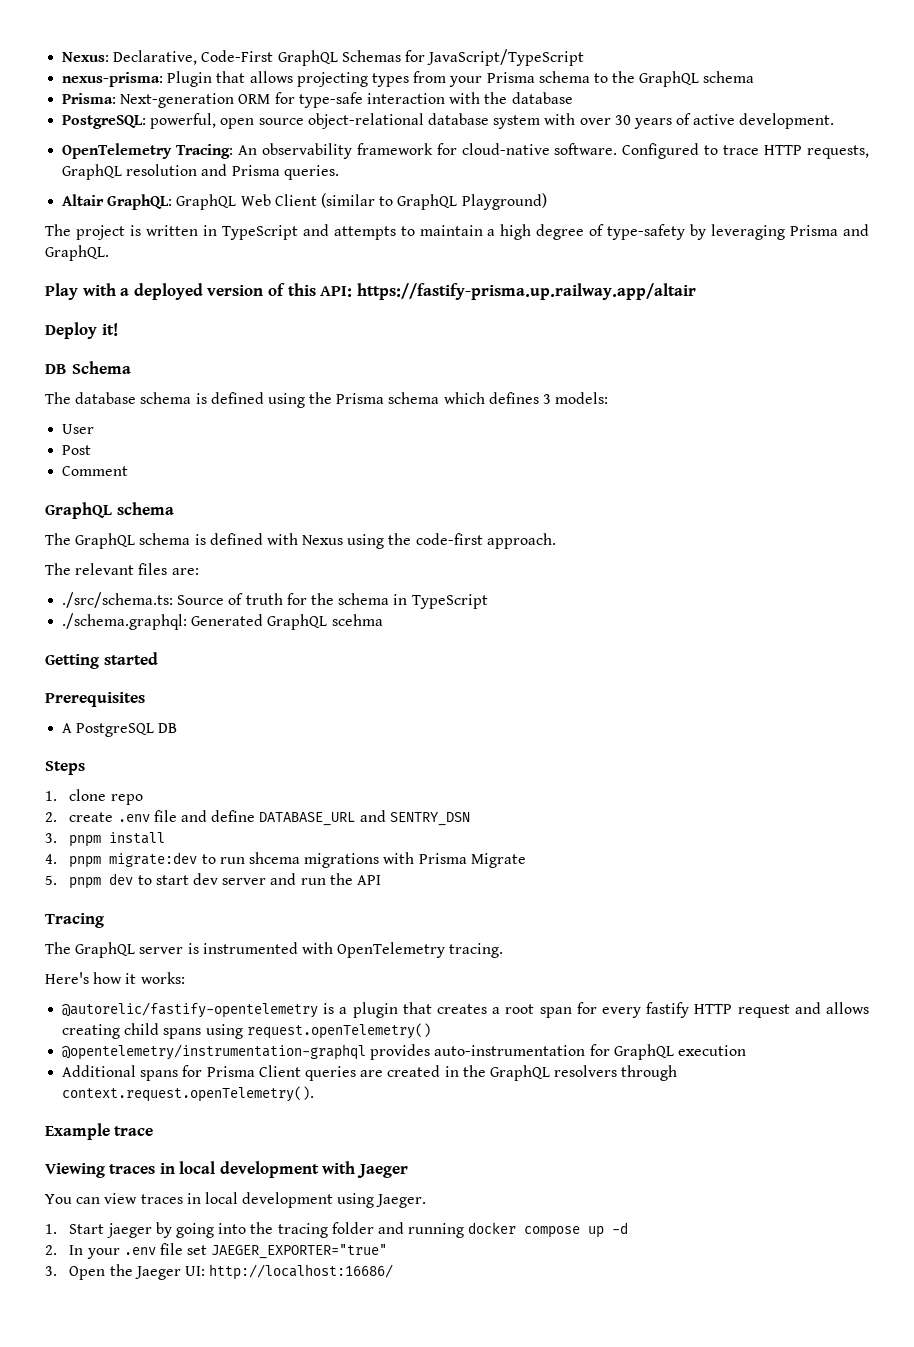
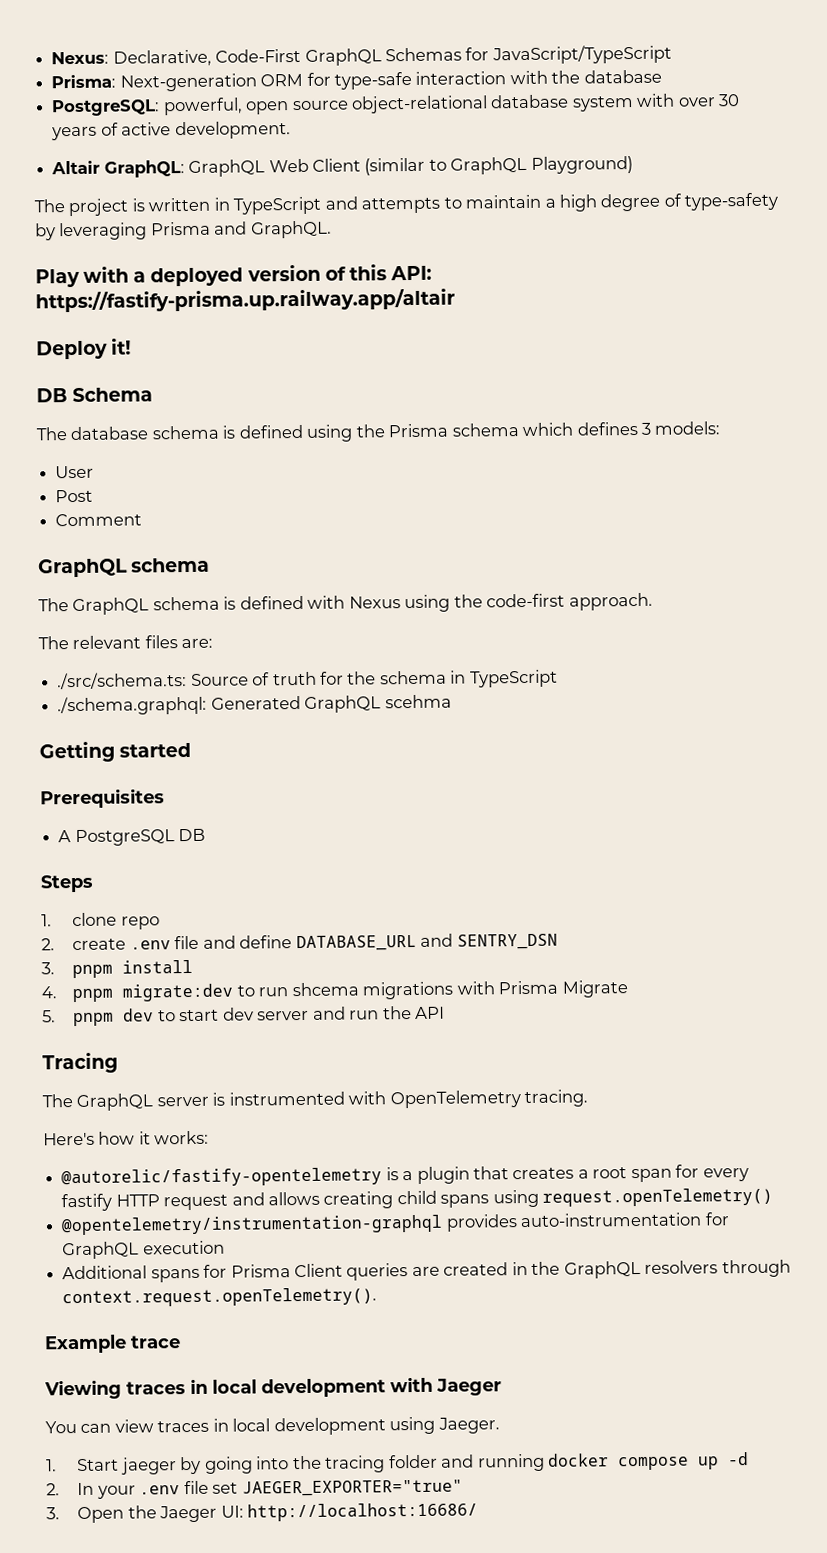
[62,71,755,87] // nexus-prisma: Plugin that allows projecting types from your Prisma schema to the GraphQL schema -> (672, 54) none
[62,143,870,159] [62,164,339,180] // OpenTelemetry Tracing: An observability framework for cloud-native software. Configured to trace HTTP requests, GraphQL resolution and Prisma queries. -> (291, 130) none

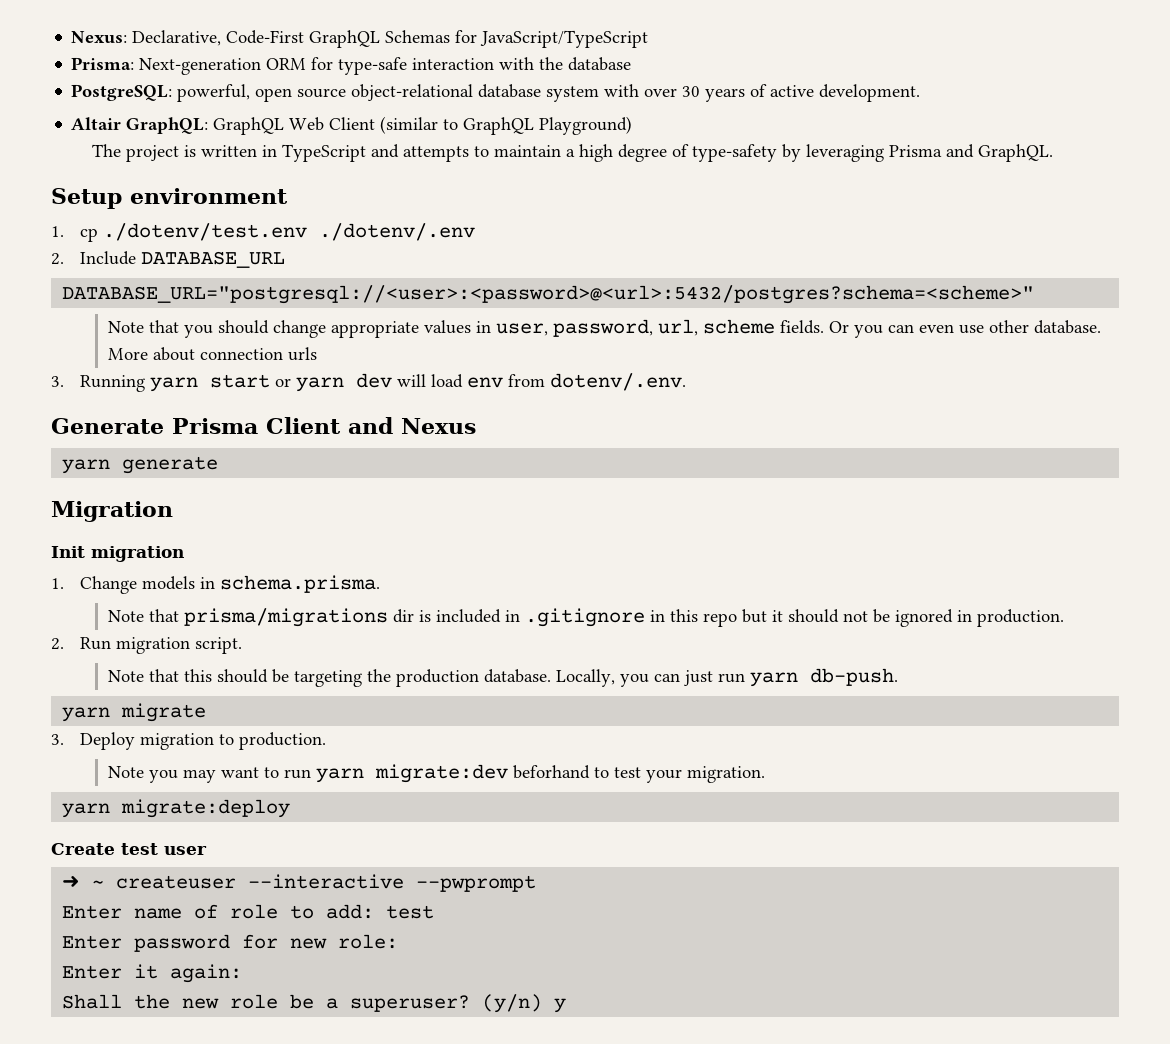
[35,264,432,288] [35,288,455,313] [36,338,132,360] [36,387,154,403] [36,421,721,442] [55,465,95,479] [55,489,94,503] [55,513,143,527] [38,557,211,578] [38,592,653,616] [38,635,214,650] [57,669,558,690] [57,694,452,716] [39,741,192,763] [40,788,165,809] [58,828,206,847] [40,874,94,893] [41,912,160,930] [41,933,558,952] [41,959,194,979] [41,980,628,1003] [42,1006,446,1027] [42,1052,118,1074] [42,1089,589,1112] [43,1130,210,1146] [61,1164,749,1188] [61,1187,774,1212] [61,1212,730,1236] [62,1240,225,1260] [62,1259,791,1283] [62,1287,378,1308] [44,1334,181,1354] [44,1376,502,1400] [45,1416,500,1436] [46,1452,750,1475] [46,1479,463,1499] [46,1502,479,1524] Play with a deployed version of this API: https://fastify-prisma.up.railway.app/altair // Deploy it! // DB Schema // The database schema is defined using the Prisma schema which defines 3 models: // User // Post // Comment // GraphQL schema // The GraphQL schema is defined with Nexus using the code-first approach. // The relevant files are: // ./src/schema.ts: Source of truth for the schema in TypeScript // ./schema.graphql: Generated GraphQL scehma // Getting started // Prerequisites // A PostgreSQL DB // Steps // 1. clone repo // 2. create .env file and define DATABASE_URL and SENTRY_DSN // 3. pnpm install // 4. pnpm migrate:dev to run shcema migrations with Prisma Migrate // 5. pnpm dev to start dev server and run the API // Tracing // The GraphQL server is instrumented with OpenTelemetry tracing. // Here's how it works: // @autorelic/fastify-opentelemetry is a plugin that creates a root span for every fastify HTTP request and allows creating child spans using request.openTelemetry() // @opentelemetry/instrumentation-graphql provides auto-instrumentation for GraphQL execution // Additional spans for Prisma Client queries are created in the GraphQL resolvers through context.request.openTelemetry(). // Example trace // Viewing traces in local development with Jaeger // You can view traces in local development using Jaeger. // 1. Start jaeger by going into the tracing folder and running docker compose up -d // 2. In your .env file set JAEGER_EXPORTER="true" // 3. Open the Jaeger UI: http://localhost:16686/ -> [51,188,288,209] [51,223,475,242] [51,251,285,268] [62,285,1035,304] [108,319,1102,338] [108,347,318,361] [51,373,686,392] [51,417,476,434] [62,456,219,474] [51,501,173,522] [51,546,184,562] [51,575,380,594] [108,608,1065,627] [51,637,242,654] [108,668,899,687] [62,703,207,722] [51,732,326,750] [108,764,766,783] [62,799,291,818] [51,843,207,855] [62,874,537,892] [62,904,435,919] [62,934,399,952] [62,964,243,983] [62,994,567,1013] Setup environment // 1. cp ./dotenv/test.env ./dotenv/.env // 2. Include DATABASE_URL // DATABASE_URL="postgresql://<user>:<password>@<url>:5432/postgres?schema=<scheme>" // Note that you should change appropriate values in user, password, url, scheme fields. Or you can even use other database. More about connection urls // 3. Running yarn start or yarn dev will load env from dotenv/.env. // Generate Prisma Client and Nexus // yarn generate // Migration // Init migration // 1. Change models in schema.prisma. // Note that prisma/migrations dir is included in .gitignore in this repo but it should not be ignored in production. // 2. Run migration script. // Note that this should be targeting the production database. Locally, you can just run yarn db-push. // yarn migrate // 3. Deploy migration to production. // Note you may want to run yarn migrate:dev beforhand to test your migration. // yarn migrate:deploy // Create test user // ➜ ~ createuser --interactive --pwprompt // Enter name of role to add: test // Enter password for new role: // Enter it again: // Shall the new role be a superuser? (y/n) y

